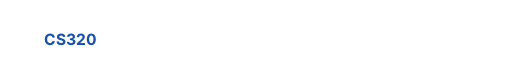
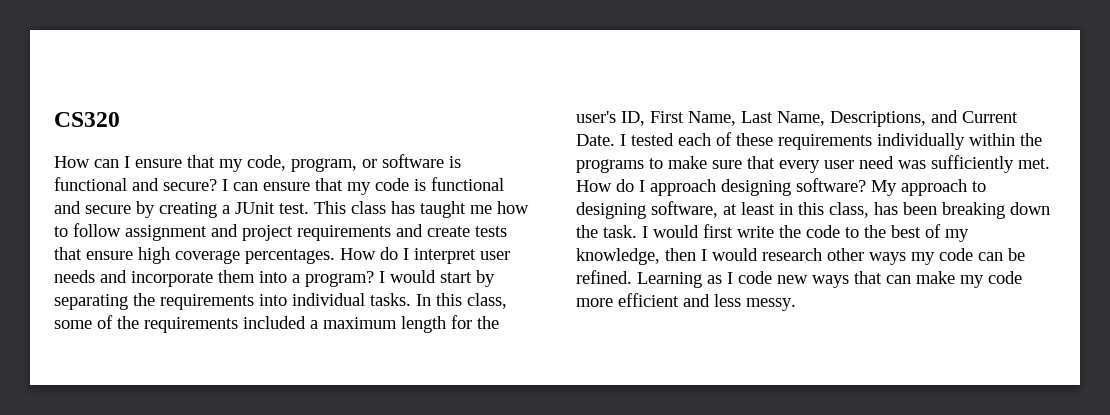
(97, 39) none -> [54,154,461,172] [54,177,504,195] [54,201,529,218] [54,223,507,241] [54,247,510,264] [54,270,495,287] [54,293,507,310] [54,315,499,333] [576,110,1018,127] [576,132,1042,150] [576,155,1050,173] [576,178,986,196] [576,201,1050,219] [576,224,969,242] [576,248,1025,265] [576,270,1022,288] [576,293,796,311] // How can I ensure that my code, program, or software is functional and secure? I can ensure that my code is functional and secure by creating a JUnit test. This class has taught me how to follow assignment and project requirements and create tests that ensure high coverage percentages. How do I interpret user needs and incorporate them into a program? I would start by separating the requirements into individual tasks. In this class, some of the requirements included a maximum length for the user's ID, First Name, Last Name, Descriptions, and Current Date. I tested each of these requirements individually within the programs to make sure that every user need was sufficiently met. How do I approach designing software? My approach to designing software, at least in this class, has been breaking down the task. I would first write the code to the best of my knowledge, then I would research other ways my code can be refined. Learning as I code new ways that can make my code more efficient and less messy.

